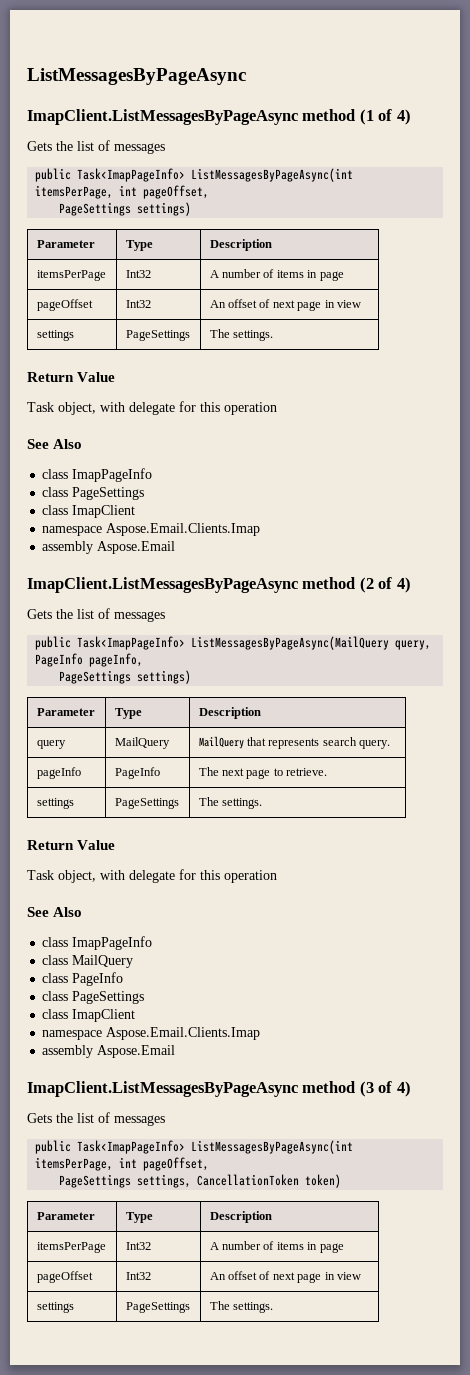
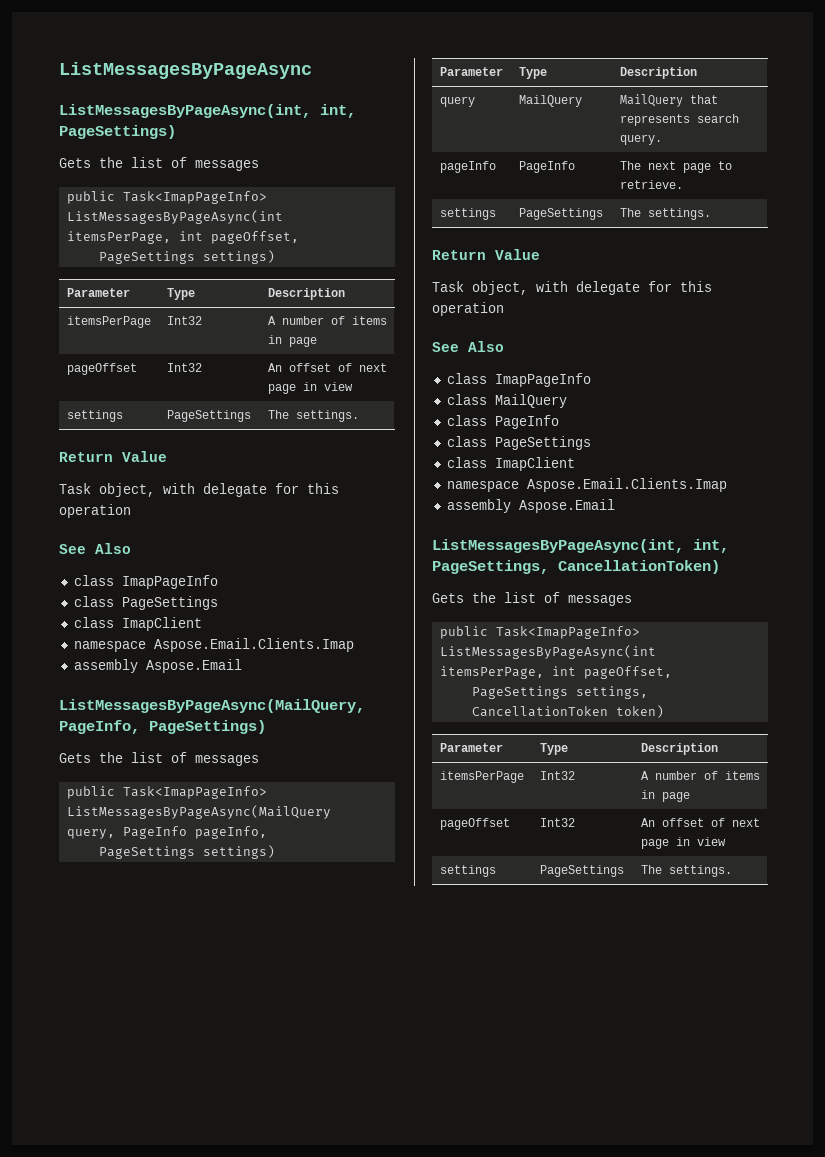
[27,109,411,125] ImapClient.ListMessagesByPageAsync method (1 of 4) -> [59,104,356,118] [59,125,176,139] ListMessagesByPageAsync(int, int, PageSettings)
[27,577,411,593] ImapClient.ListMessagesByPageAsync method (2 of 4) -> [59,699,365,713] [59,720,266,734] ListMessagesByPageAsync(MailQuery, PageInfo, PageSettings)
[27,1081,411,1097] ImapClient.ListMessagesByPageAsync method (3 of 4) -> [432,539,729,553] [432,560,720,574] ListMessagesByPageAsync(int, int, PageSettings, CancellationToken)

